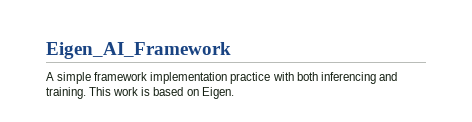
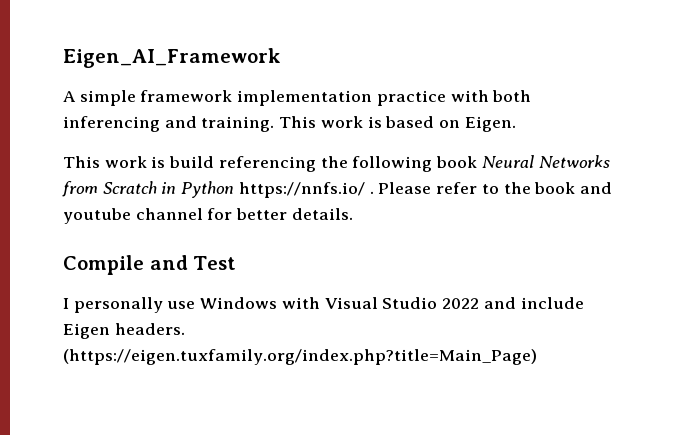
(234, 93) none -> [63,155,610,172] [62,181,612,198] [63,208,353,224] [63,255,237,275] [63,297,584,313] [63,323,185,339] [63,349,537,365] // This work is build referencing the following book Neural Networks from Scratch in Python https://nnfs.io/ . Please refer to the book and youtube channel for better details. // Compile and Test // I personally use Windows with Visual Studio 2022 and include Eigen headers. (https://eigen.tuxfamily.org/index.php?title=Main_Page)

